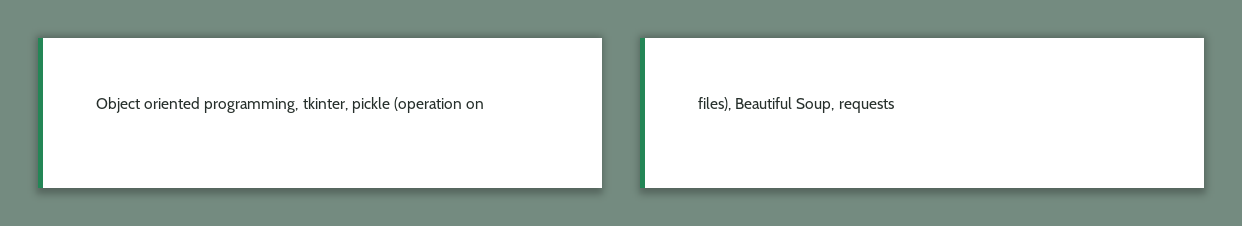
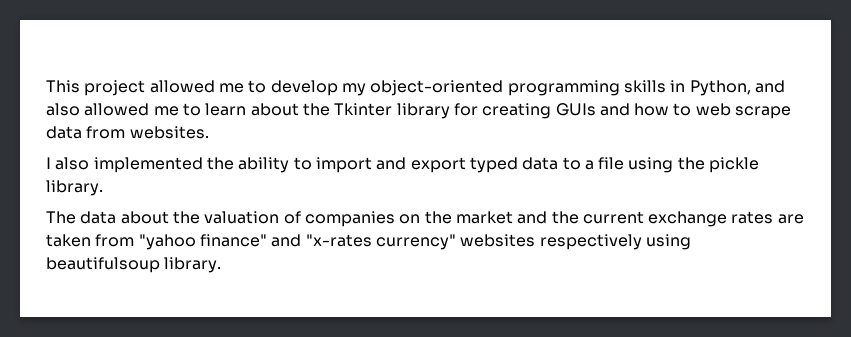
[96,97,894,113] Object oriented programming, tkinter, pickle (operation on files), Beautiful Soup, requests -> [46,80,785,96] [46,103,792,119] [46,126,209,139] [46,157,760,173] [46,180,103,196] [46,211,804,227] [46,234,691,250] [46,257,222,273] This project allowed me to develop my object-oriented programming skills in Python, and also allowed me to learn about the Tkinter library for creating GUIs and how to web scrape data from websites. // I also implemented the ability to import and export typed data to a file using the pickle library. // The data about the valuation of companies on the market and the current exchange rates are taken from "yahoo finance" and "x-rates currency" websites respectively using beautifulsoup library.

